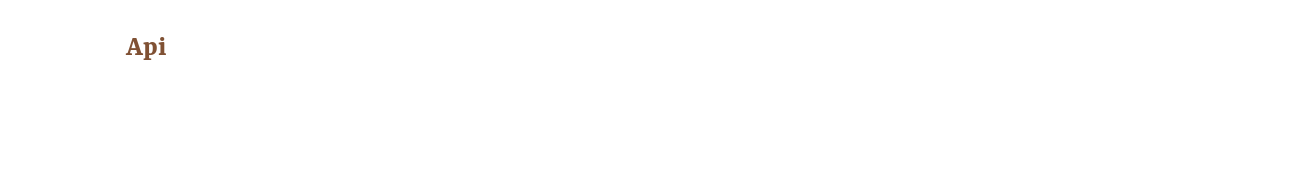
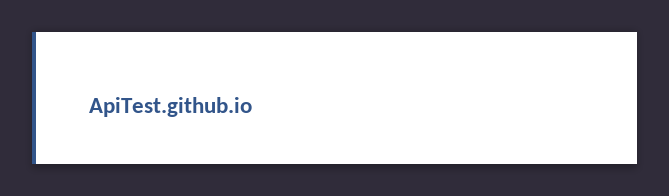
[125,37,166,60] Api -> [89,97,252,117] ApiTest.github.io

